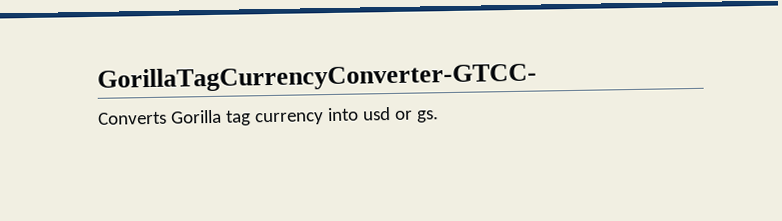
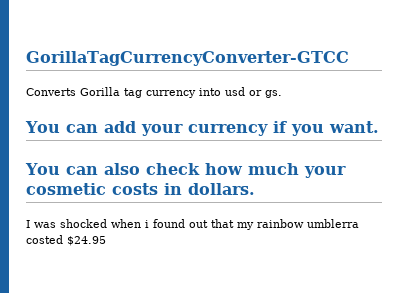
[97,62,537,93] GorillaTagCurrencyConverter-GTCC- -> [26,51,349,66] GorillaTagCurrencyConverter-GTCC
(439, 116) none -> [25,121,379,136] [25,163,346,178] [26,183,255,195] [26,219,359,230] [26,235,106,246] // You can add your currency if you want. // You can also check how much your cosmetic costs in dollars. // I was shocked when i found out that my rainbow umblerra costed $24.95

